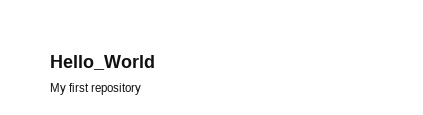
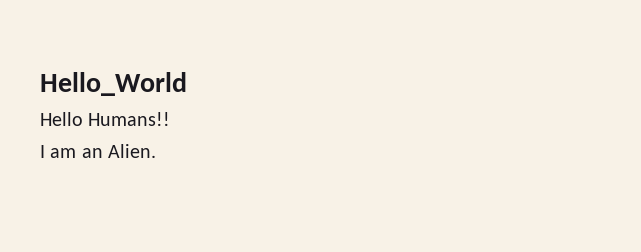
[50,83,142,95] My first repository -> [40,112,171,126] [40,144,157,158] Hello Humans!! // I am an Alien.

